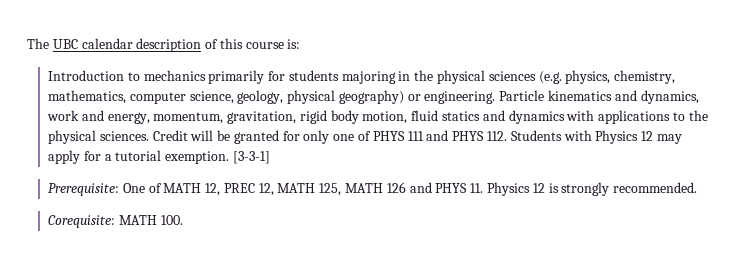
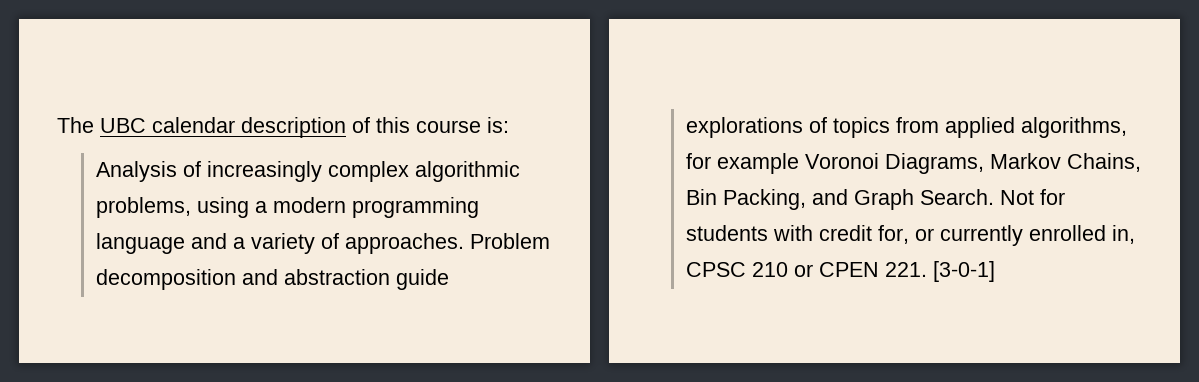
[48,70,676,84] [48,90,699,104] [47,110,708,124] [48,130,682,144] [48,150,270,164] [48,182,698,196] [48,215,183,228] Introduction to mechanics primarily for students majoring in the physical sciences (e.g. physics, chemistry, mathematics, computer science, geology, physical geography) or engineering. Particle kinematics and dynamics, work and energy, momentum, gravitation, rigid body motion, fluid statics and dynamics with applications to the physical sciences. Credit will be granted for only one of PHYS 111 and PHYS 112. Students with Physics 12 may apply for a tutorial exemption. [3-3-1] // Prerequisite: One of MATH 12, PREC 12, MATH 125, MATH 126 and PHYS 11. Physics 12 is strongly recommended. // Corequisite: MATH 100. -> [96,161,521,182] [96,197,480,218] [96,233,551,254] [96,269,450,290] [686,117,1128,138] [686,153,1142,174] [686,189,1066,210] [686,225,1136,246] [686,261,996,282] Analysis of increasingly complex algorithmic problems, using a modern programming language and a variety of approaches. Problem decomposition and abstraction guide explorations of topics from applied algorithms, for example Voronoi Diagrams, Markov Chains, Bin Packing, and Graph Search. Not for students with credit for, or currently enrolled in, CPSC 210 or CPEN 221. [3-0-1]

